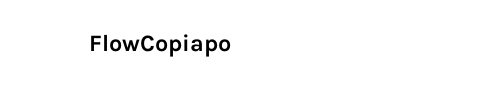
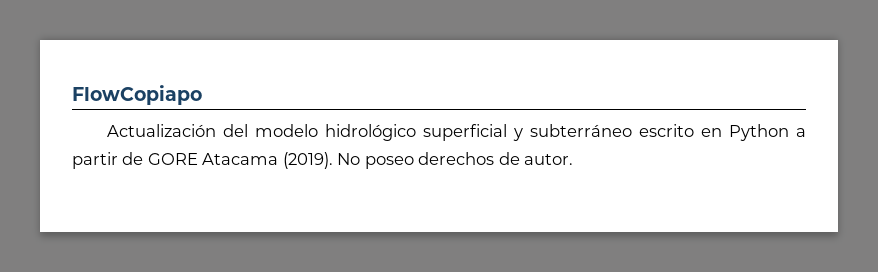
(231, 45) none -> [107,124,807,141] [72,152,574,169] // Actualización del modelo hidrológico superficial y subterráneo escrito en Python a partir de GORE Atacama (2019). No poseo derechos de autor.

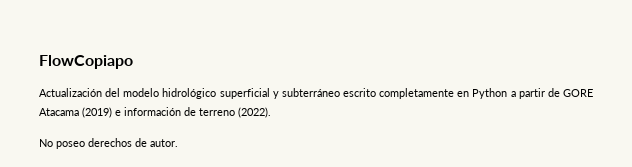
(695, 130) none -> [379,88,455,99] completamente
[282,152,333,169] (2019). -> [82,107,271,118] (2019) e información de terreno (2022). //

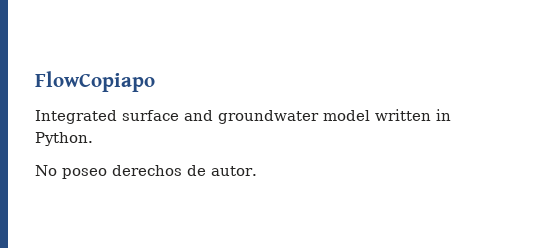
[39,88,594,99] [39,107,271,118] Actualización del modelo hidrológico superficial y subterráneo escrito completamente en Python a partir de GORE Atacama (2019) e información de terreno (2022). -> [35,109,451,124] [35,132,93,146] Integrated surface and groundwater model written in Python.

